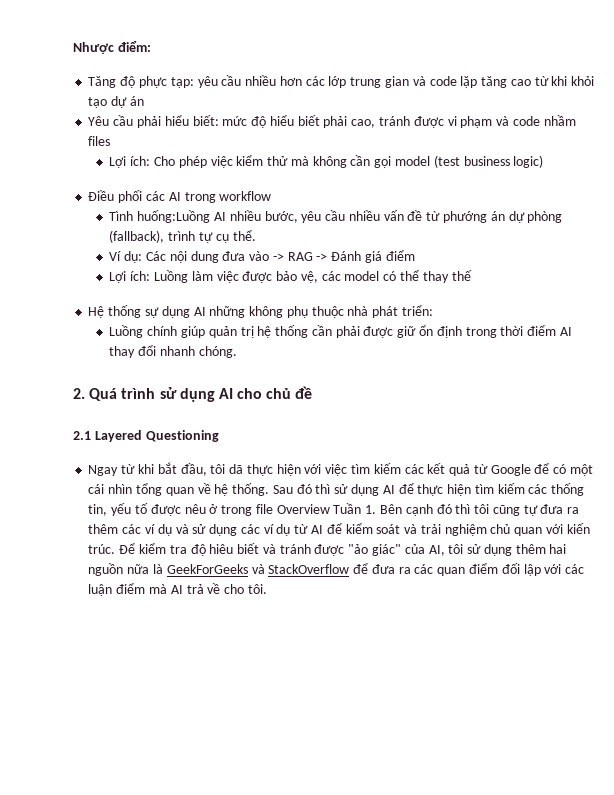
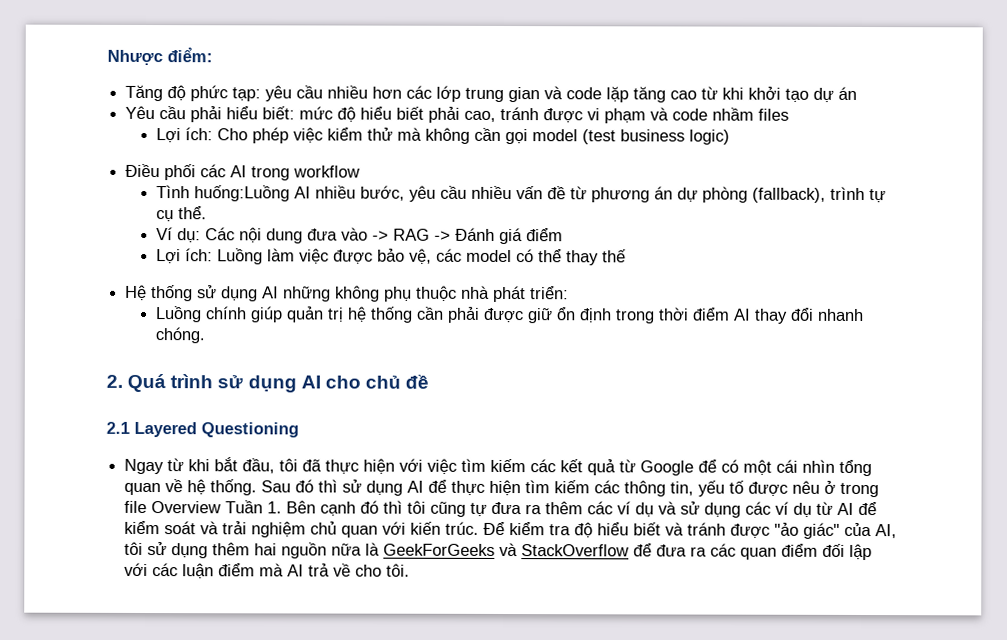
[138,76,167,88] phực -> [190,85,229,102] phức
[571,76,595,86] khỏi -> [748,86,782,100] khởi
[442,211,487,223] phướng -> [591,187,651,203] phương
[144,307,159,318] sự -> [197,285,218,299] sử
[229,464,244,474] dã -> [302,459,323,472] đã
[551,483,585,496] thống -> [624,480,667,497] thông
[209,544,234,554] hiêu -> [597,522,630,536] hiểu

